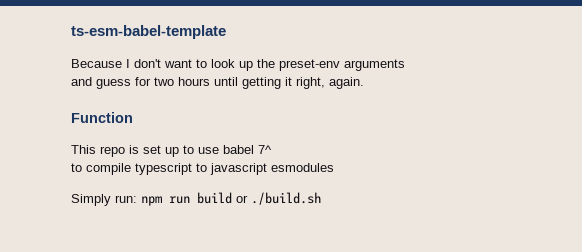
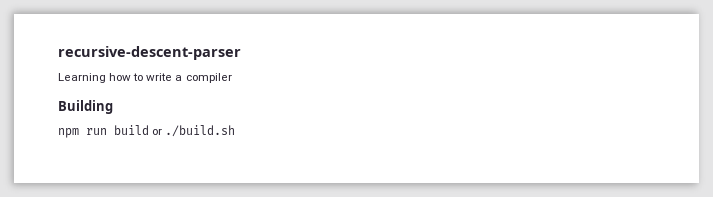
[71,25,226,39] [71,59,405,71] [71,77,364,89] [71,112,133,123] [71,145,272,157] [71,163,334,175] [71,194,137,206] ts-esm-babel-template // Because I don't want to look up the preset-env arguments // and guess for two hours until getting it right, again. // Function // This repo is set up to use babel 7^ // to compile typescript to javascript esmodules // Simply run: -> [58,46,241,60] [58,73,232,83] [58,100,113,114] recursive-descent-parser // Learning how to write a compiler // Building //

